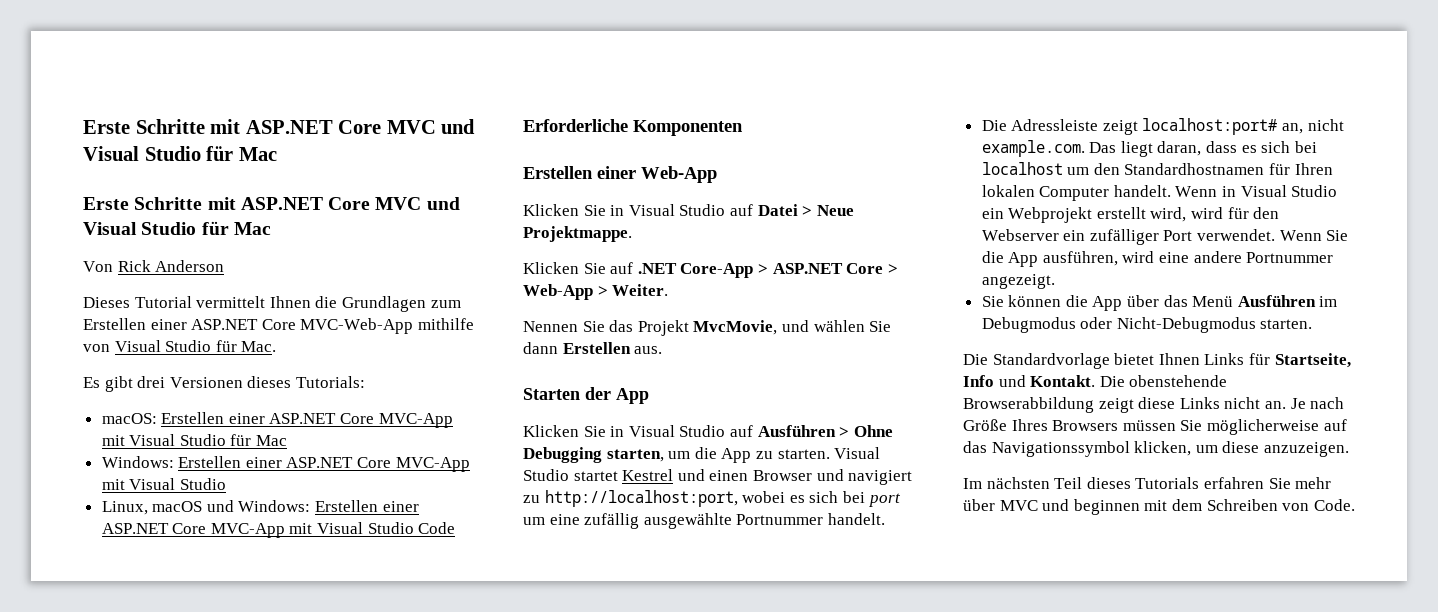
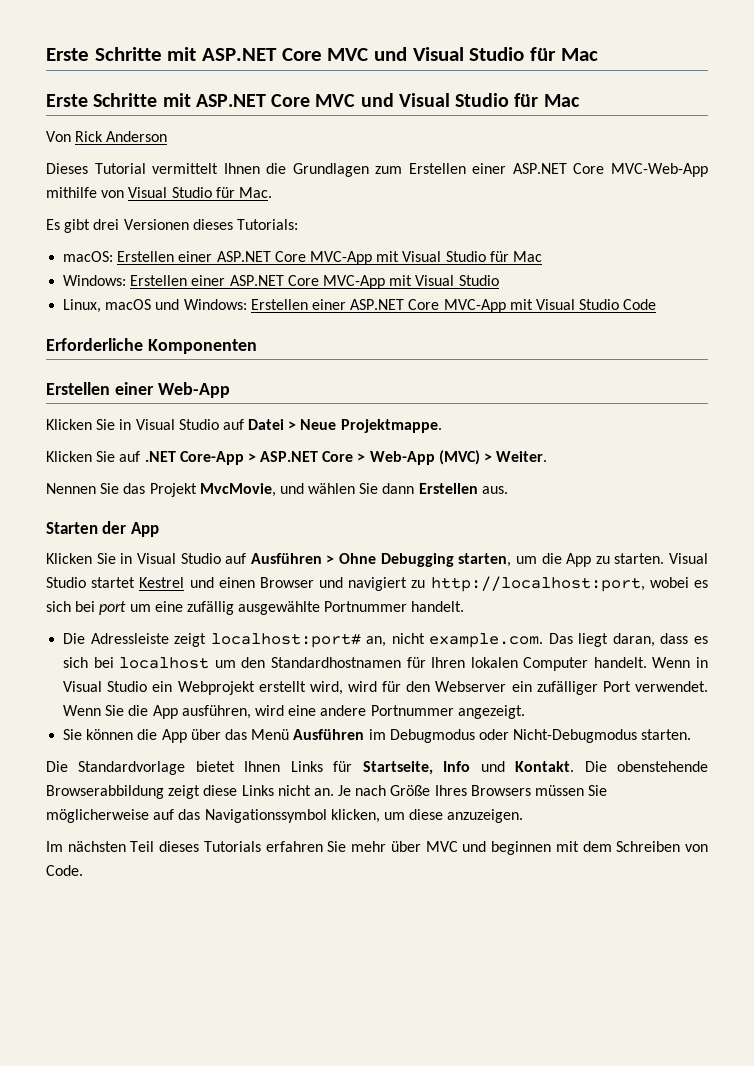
(593, 292) none -> [438,450,480,465] (MVC)

